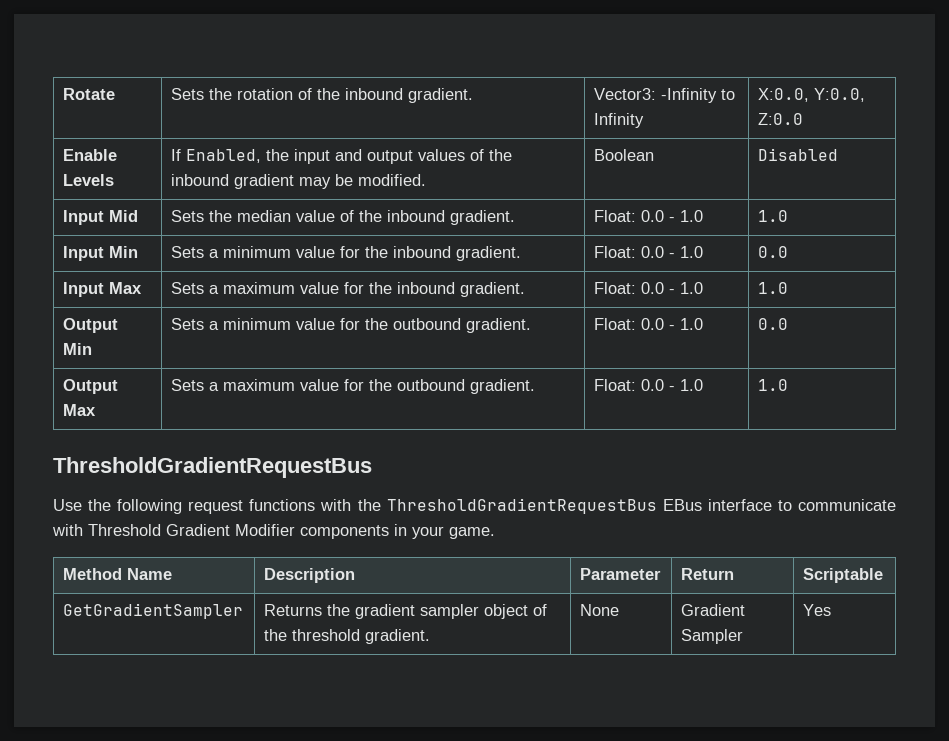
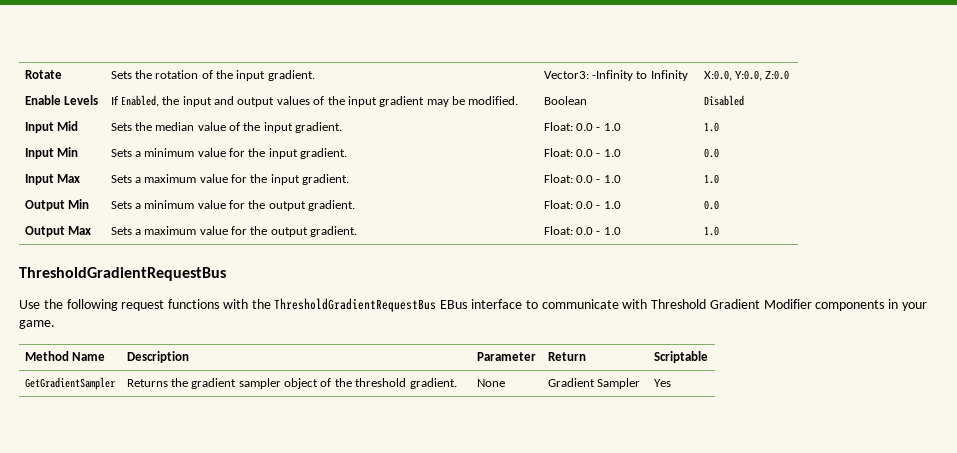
[345,88,404,100] inbound -> [236,70,266,81] input
[171,174,230,186] inbound -> [347,96,377,107] input
[387,210,446,222] inbound -> [263,122,293,133] input
[393,246,452,258] inbound -> [268,148,298,159] input
[397,282,456,294] inbound -> [270,174,300,185] input
[393,318,462,330] outbound -> [268,201,306,211] output
[397,379,466,391] outbound -> [270,227,308,237] output

